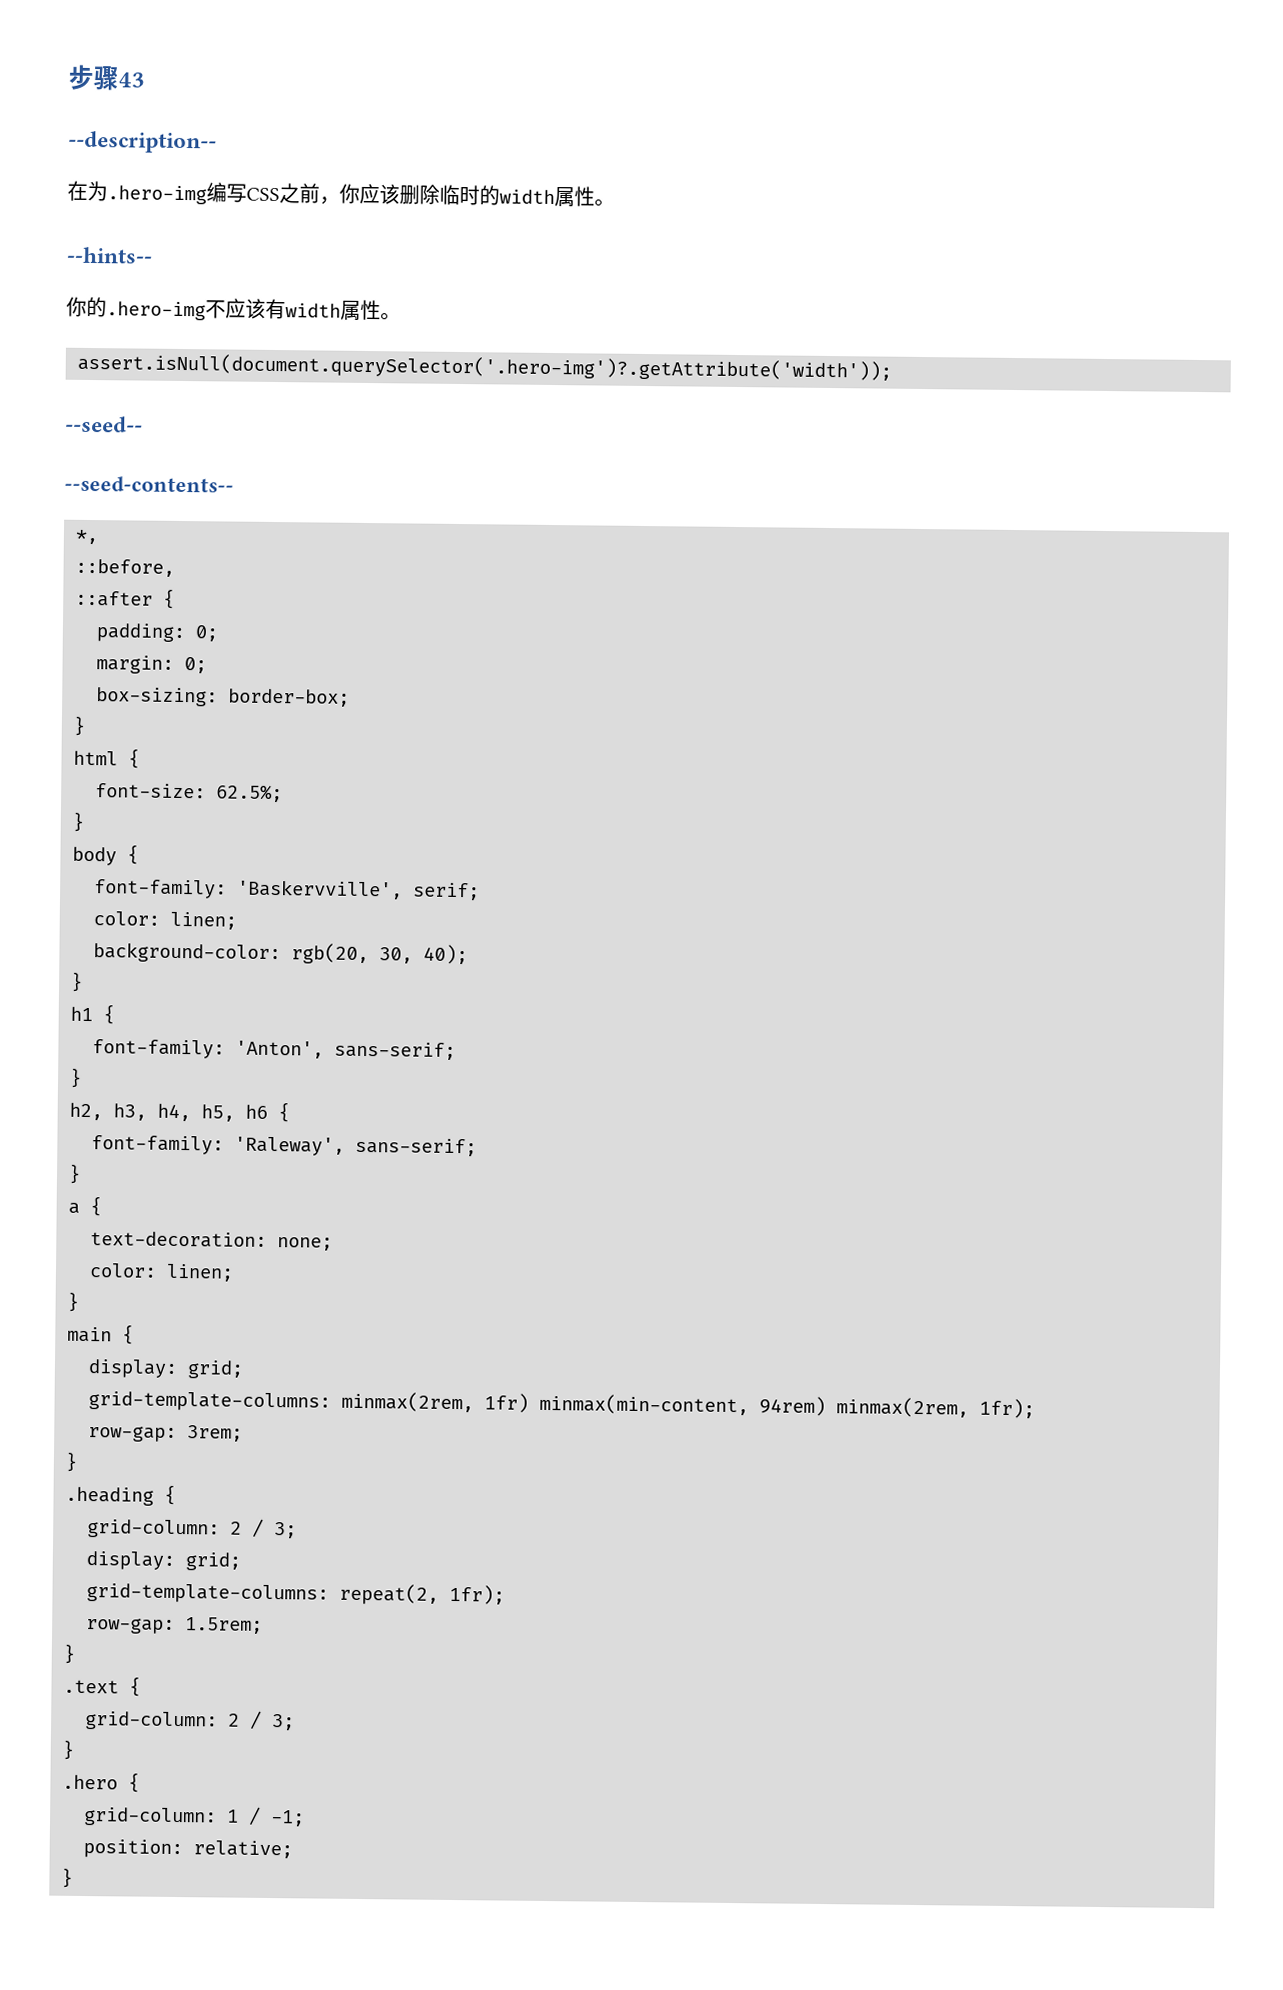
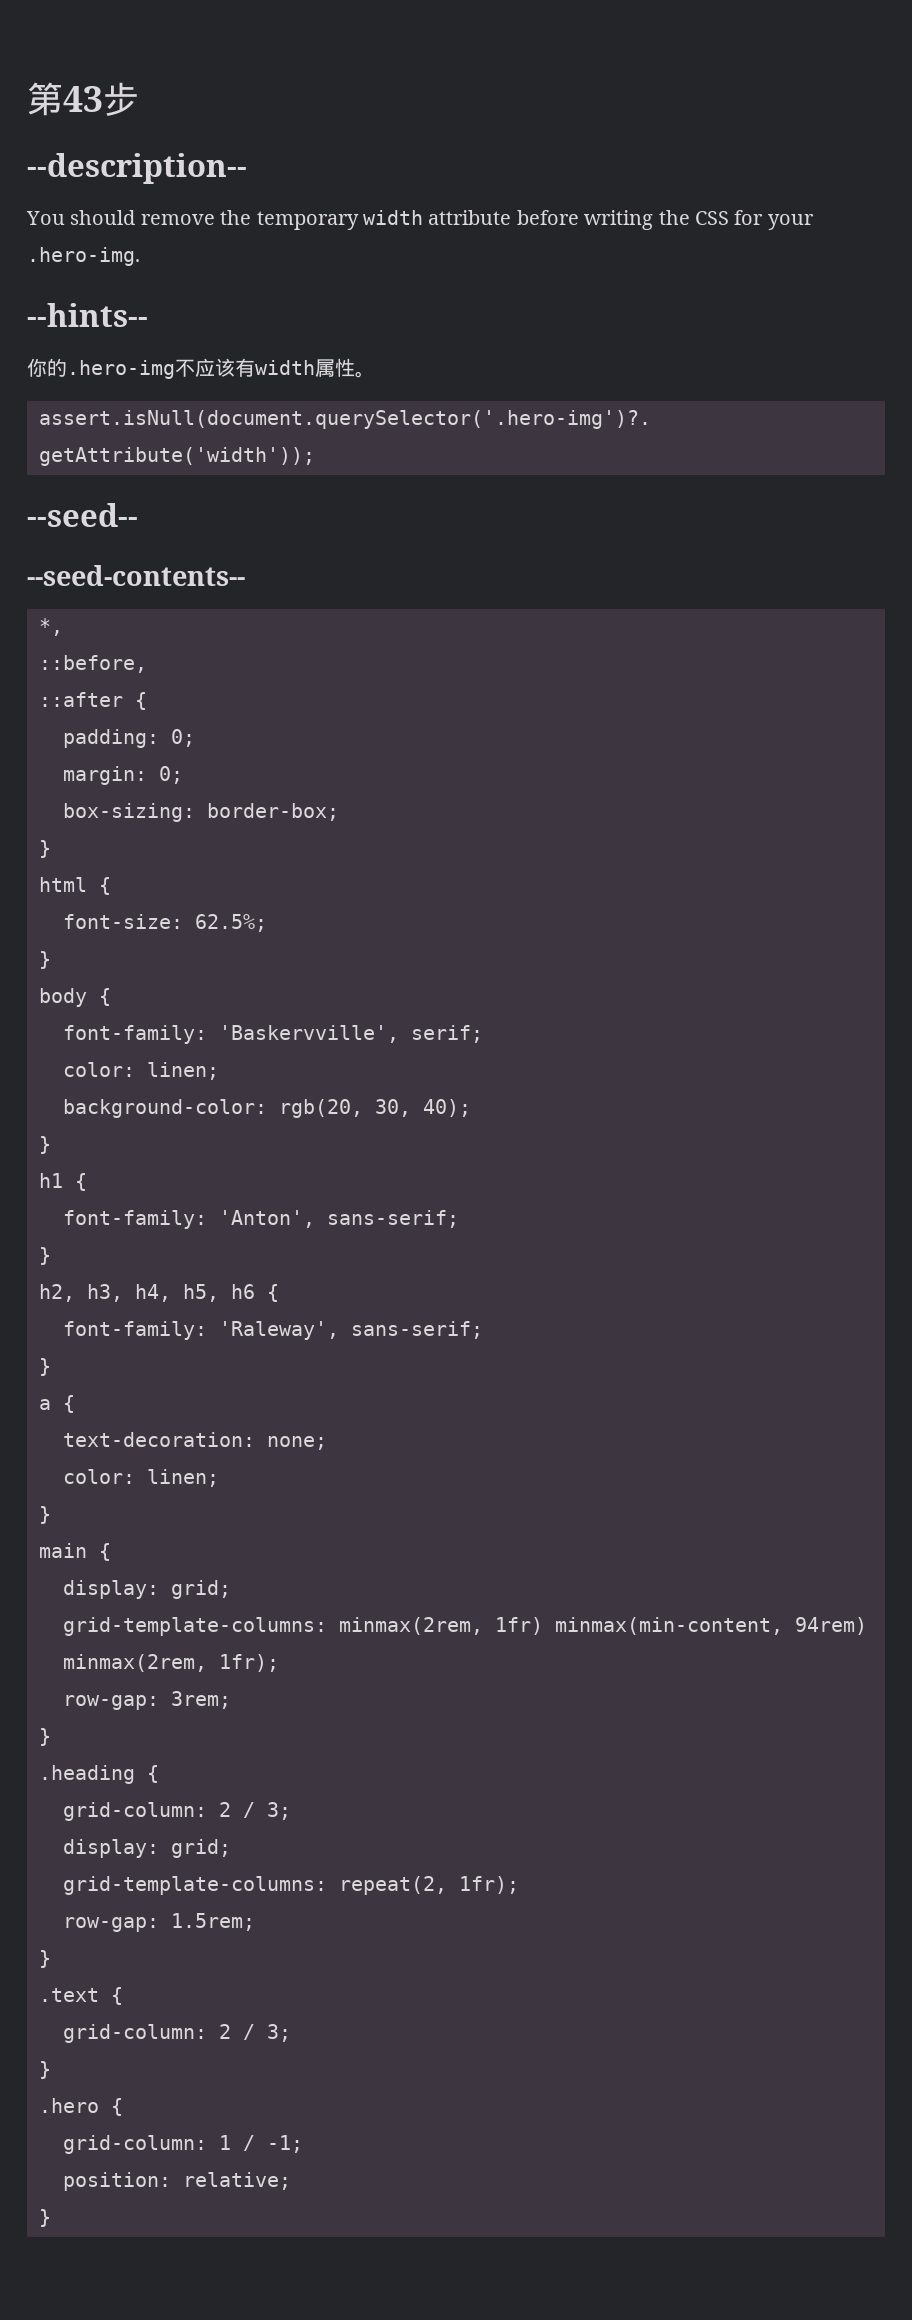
(68, 77) none -> [27,82,103,116] 第43
[93,66,145,91] 骤43 -> (139, 99) none
[67,180,615,208] 在为.hero-img编写CSS之前，你应该删除临时的width属性。 -> [26,210,814,230] [27,247,140,266] You should remove the temporary width attribute before writing the CSS for your .hero-img.

